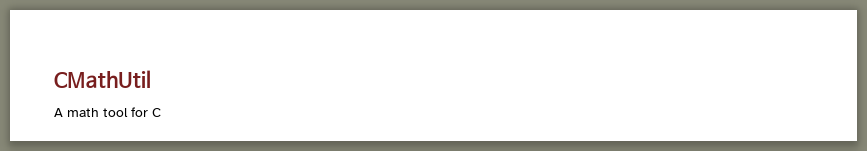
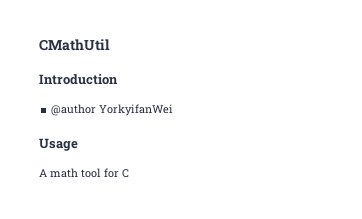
(151, 79) none -> [39,74,118,85] [51,104,174,116] [39,138,78,151] // Introduction // @author YorkyifanWei // Usage

